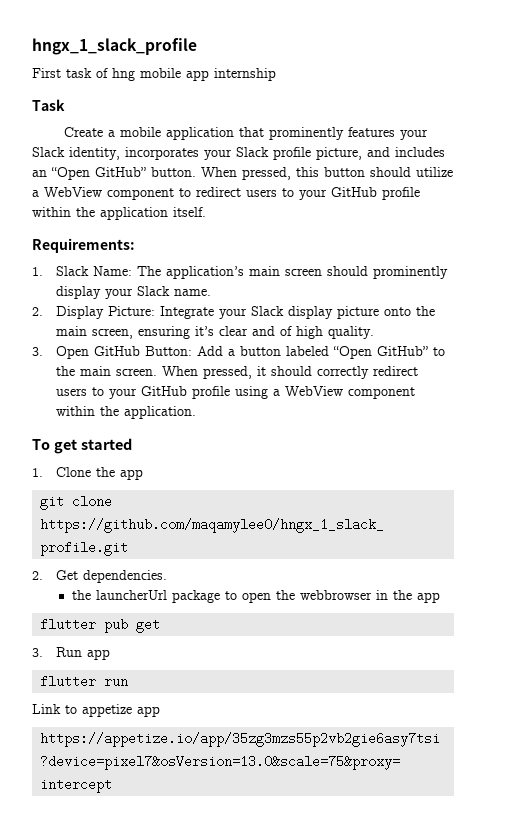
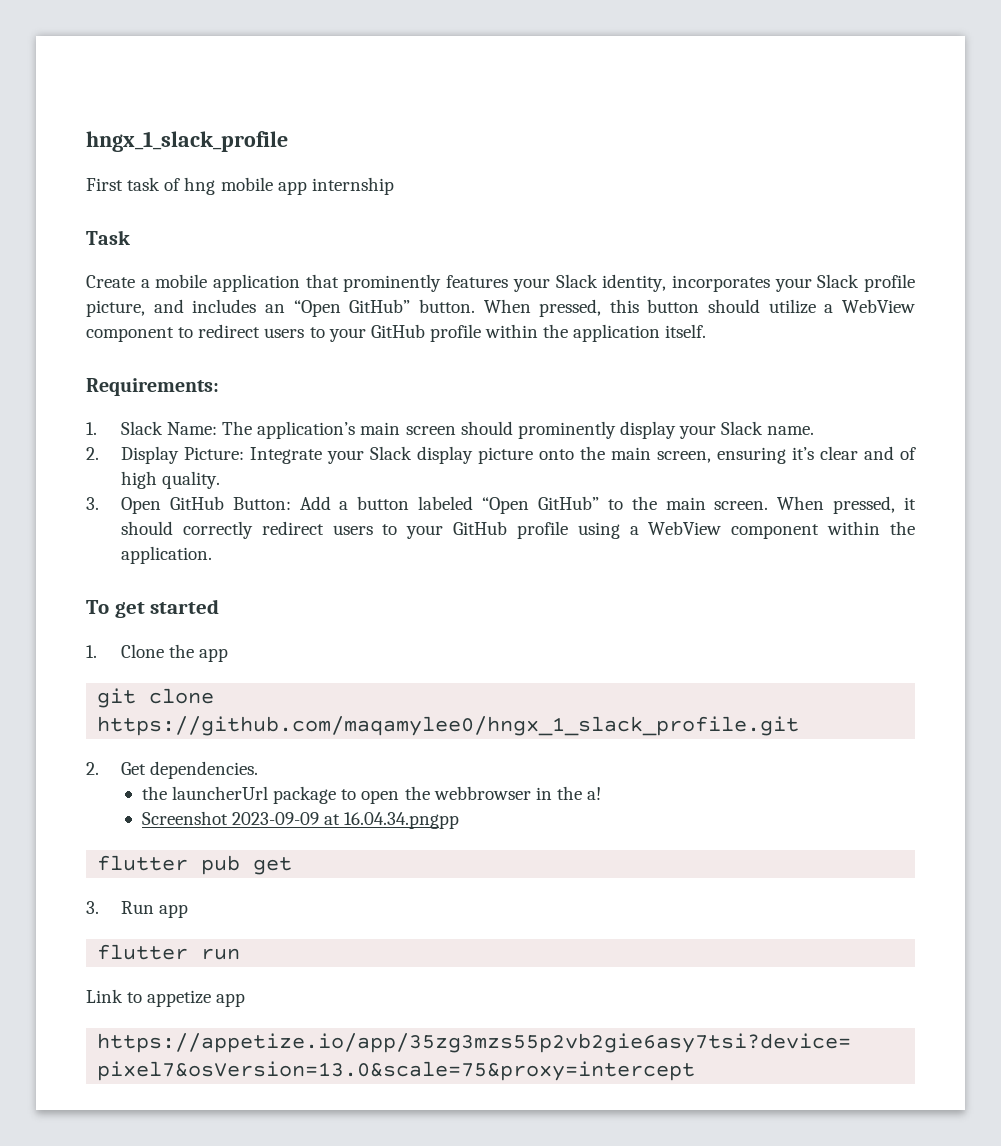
[416,592,440,603] app -> [587,787,602,800] [141,811,460,829] a! // Screenshot 2023-09-09 at 16.04.34.pngpp

